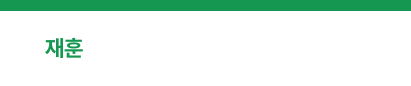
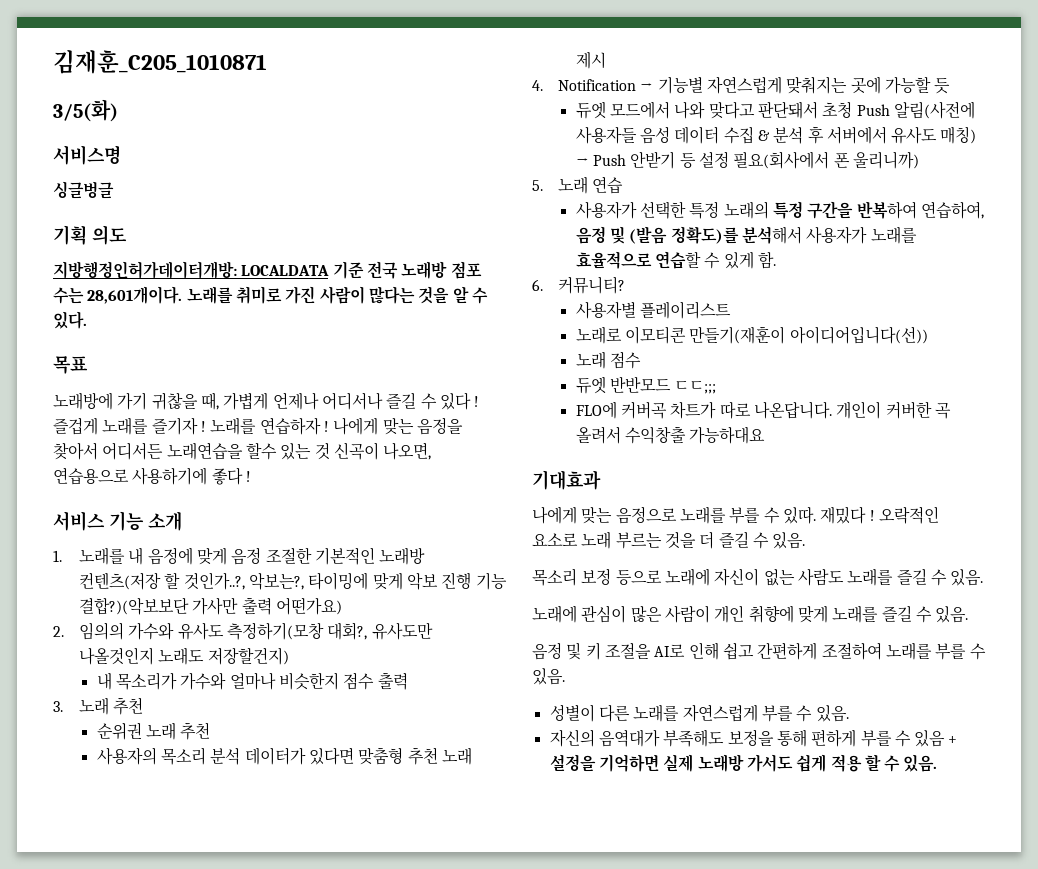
[45,37,83,59] 재훈 -> [53,50,267,74] [53,99,118,122] [53,145,121,165] [53,181,114,199] [53,225,127,245] [53,261,482,279] [53,286,488,304] [53,311,87,329] [53,356,88,374] [53,392,480,410] [53,417,463,435] [53,442,432,460] [53,467,251,485] [53,511,182,531] [53,547,426,565] [78,572,507,590] [78,597,342,615] [53,622,433,640] [78,647,289,665] [96,672,408,690] [53,697,144,715] [96,722,211,740] [96,747,472,765] [575,51,606,69] [532,76,951,94] [575,101,975,119] [575,126,977,144] [575,151,919,169] [532,176,624,194] [575,201,984,219] [575,226,917,244] [575,251,776,269] [532,276,625,294] [575,301,731,319] [575,326,928,344] [575,351,641,369] [575,376,717,394] [575,401,951,419] [575,426,766,444] [532,470,601,490] [532,506,939,524] [532,531,806,549] [532,568,984,586] [532,605,969,623] [532,642,986,660] [532,668,565,685] [549,704,849,722] [549,729,958,747] [549,754,938,772] 김재훈_C205_1010871 // 3/5(화) // 서비스명 // 싱글벙글 // 기획 의도 // 지방행정인허가데이터개방: LOCALDATA 기준 전국 노래방 점포 수는 28,601개이다. 노래를 취미로 가진 사람이 많다는 것을 알 수 있다. // 목표 // 노래방에 가기 귀찮을 때, 가볍게 언제나 어디서나 즐길 수 있다 ! 즐겁게 노래를 즐기자 ! 노래를 연습하자 ! 나에게 맞는 음정을 찾아서 어디서든 노래연습을 할수 있는 것 신곡이 나오면, 연습용으로 사용하기에 좋다 ! // 서비스 기능 소개 // 1. 노래를 내 음정에 맞게 음정 조절한 기본적인 노래방 컨텐츠(저장 할 것인가..?, 악보는?, 타이밍에 맞게 악보 진행 기능 결합?)(악보보단 가사만 출력 어떤가요) // 2. 임의의 가수와 유사도 측정하기(모창 대회?, 유사도만 나올것인지 노래도 저장할건지) // 내 목소리가 가수와 얼마나 비슷한지 점수 출력 // 3. 노래 추천 // 순위권 노래 추천 // 사용자의 목소리 분석 데이터가 있다면 맞춤형 추천 노래 제시 // 4. Notification → 기능별 자연스럽게 맞춰지는 곳에 가능할 듯 // 듀엣 모드에서 나와 맞다고 판단돼서 초청 Push 알림(사전에 사용자들 음성 데이터 수집 & 분석 후 서버에서 유사도 매칭) → Push 안받기 등 설정 필요(회사에서 폰 울리니까) // 5. 노래 연습 // 사용자가 선택한 특정 노래의 특정 구간을 반복하여 연습하여, 음정 및 (발음 정확도)를 분석해서 사용자가 노래를 효율적으로 연습할 수 있게 함. // 6. 커뮤니티? // 사용자별 플레이리스트 // 노래로 이모티콘 만들기(재훈이 아이디어입니다(선)) // 노래 점수 // 듀엣 반반모드 ㄷㄷ;;; // FLO에 커버곡 차트가 따로 나온답니다. 개인이 커버한 곡 올려서 수익창출 가능하대요 // 기대효과 // 나에게 맞는 음정으로 노래를 부를 수 있따. 재밌다 ! 오락적인 요소로 노래 부르는 것을 더 즐길 수 있음. // 목소리 보정 등으로 노래에 자신이 없는 사람도 노래를 즐길 수 있음. // 노래에 관심이 많은 사람이 개인 취향에 맞게 노래를 즐길 수 있음. // 음정 및 키 조절을 AI로 인해 쉽고 간편하게 조절하여 노래를 부를 수 있음. // 성별이 다른 노래를 자연스럽게 부를 수 있음. // 자신의 음역대가 부족해도 보정을 통해 편하게 부를 수 있음 + 설정을 기억하면 실제 노래방 가서도 쉽게 적용 할 수 있음.

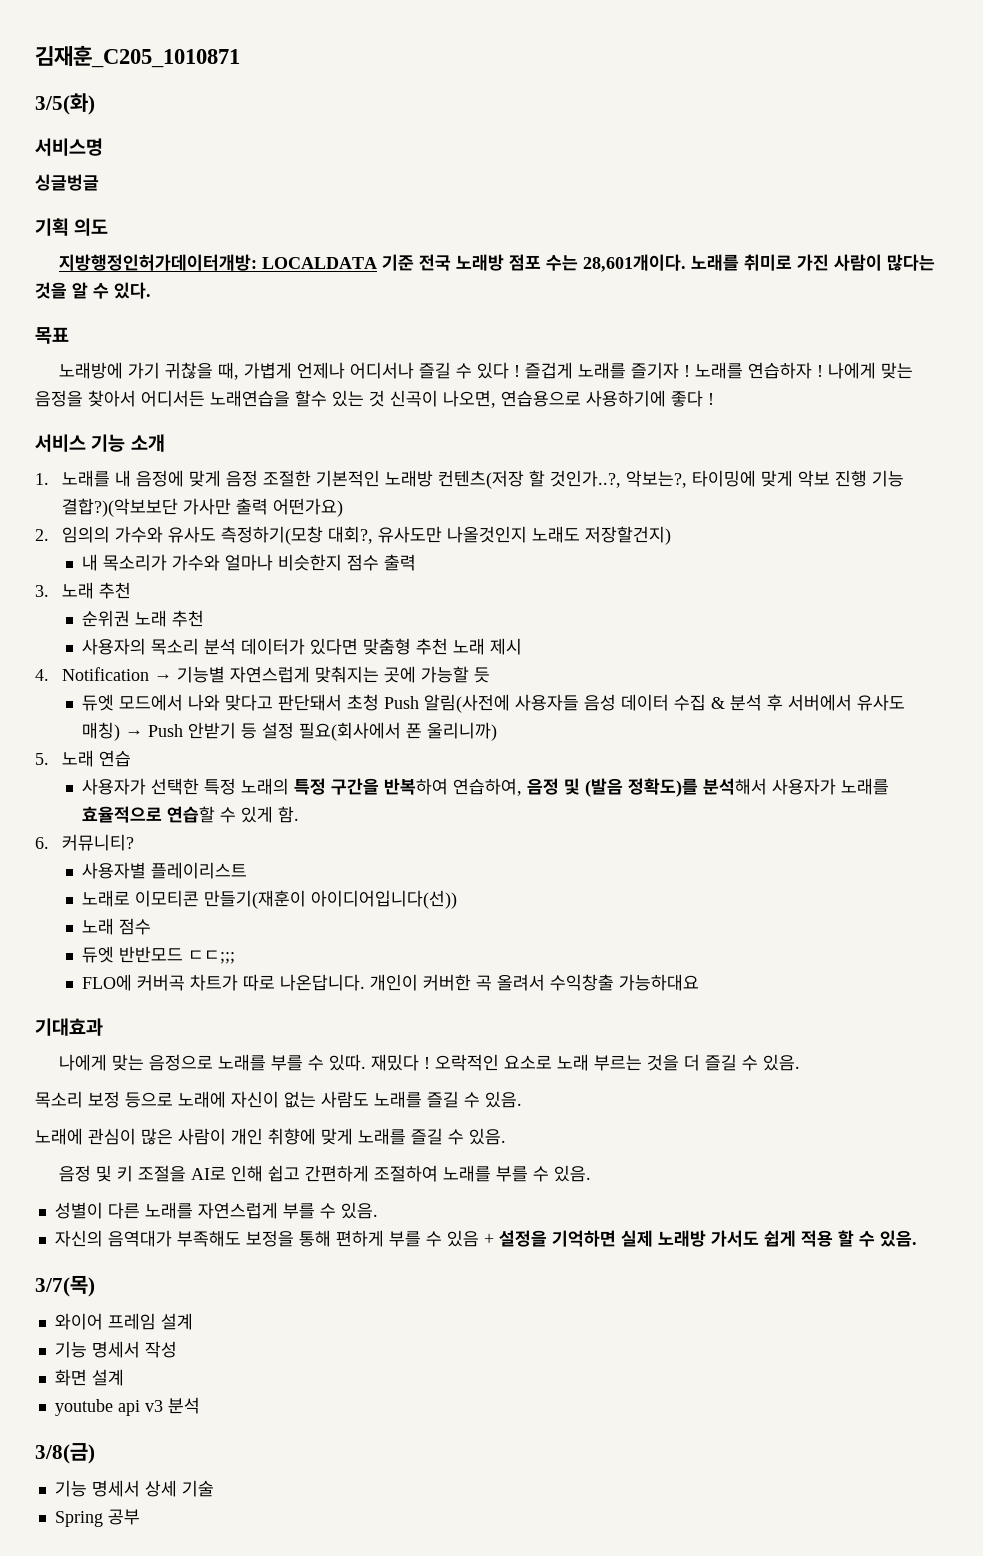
(938, 763) none -> [35,1275,95,1297] [54,1313,193,1330] [54,1341,177,1358] [54,1369,124,1386] [54,1397,200,1416] [35,1443,95,1464] [54,1480,214,1497] [54,1509,140,1527] // 3/7(목) // 와이어 프레임 설계 // 기능 명세서 작성 // 화면 설계 // youtube api v3 분석 // 3/8(금) // 기능 명세서 상세 기술 // Spring 공부

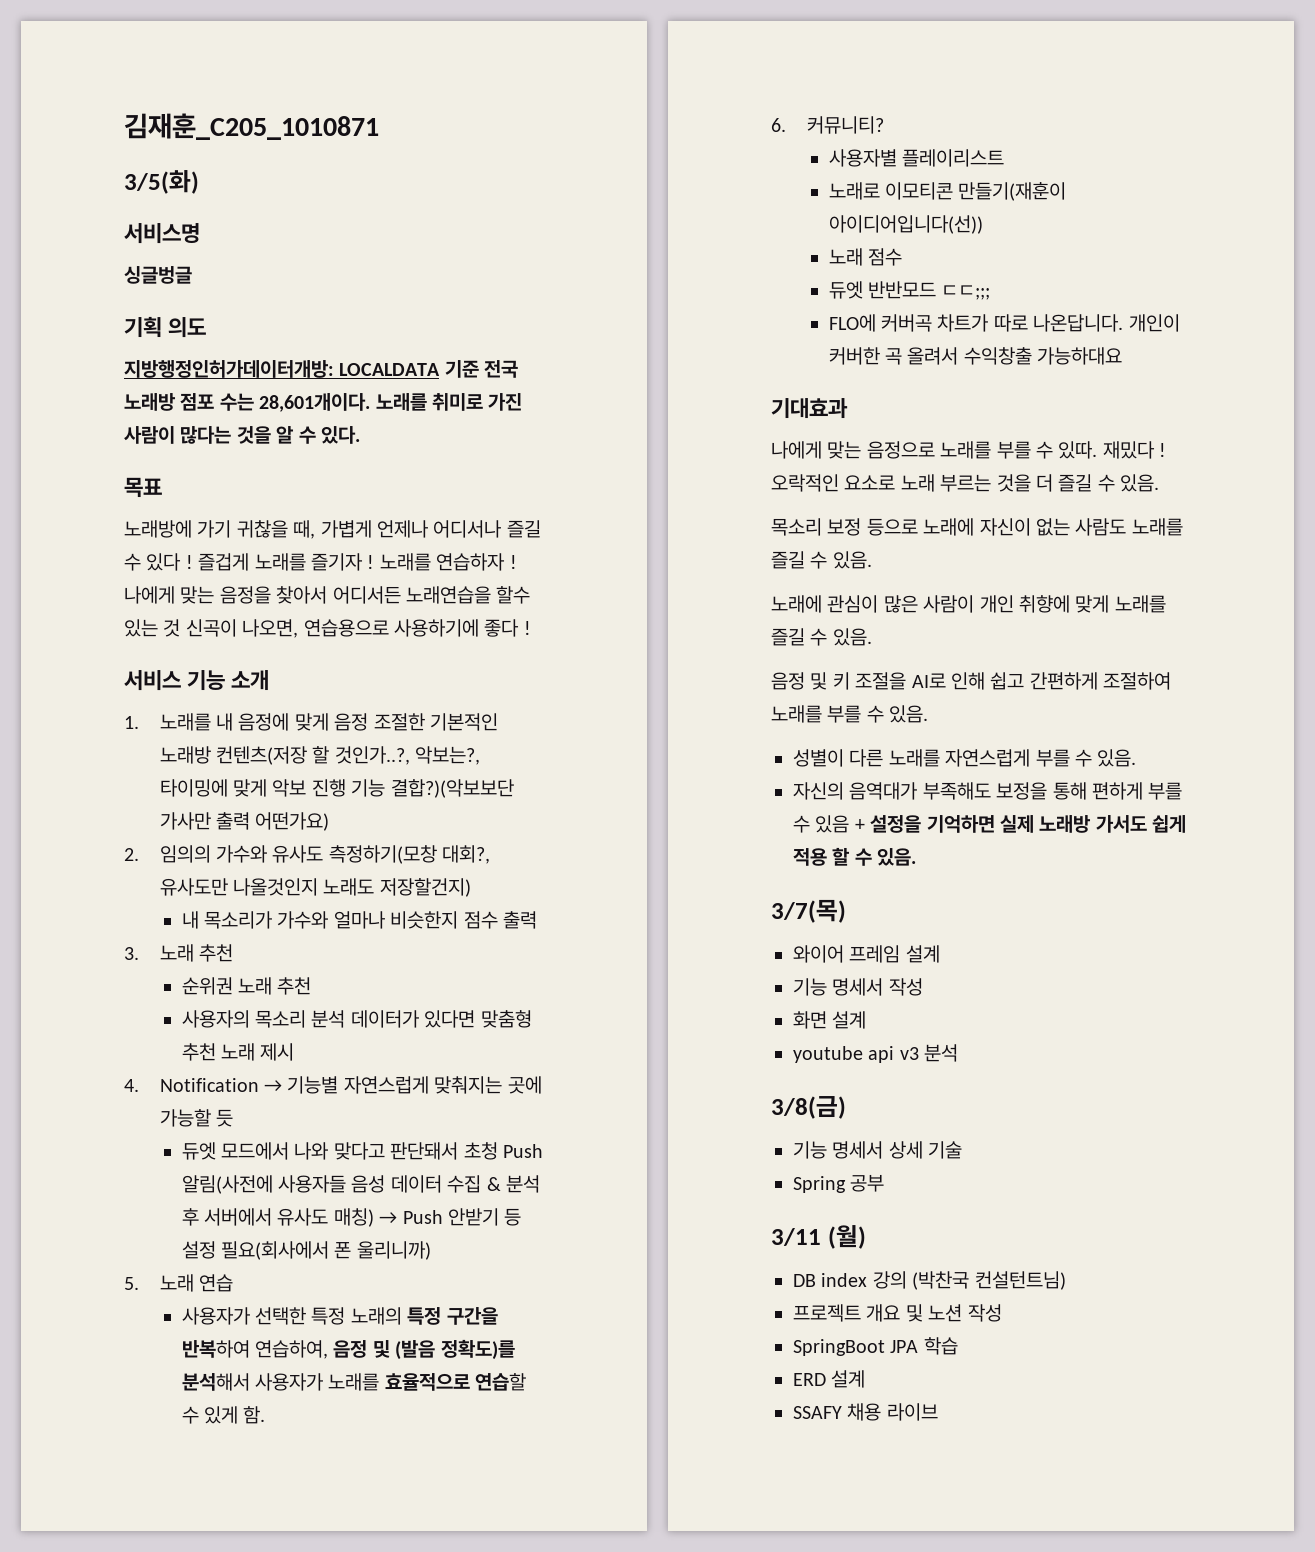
(140, 1517) none -> [771,1225,866,1249] [793,1271,1066,1290] [793,1304,1002,1322] [793,1337,958,1356] [793,1370,866,1388] [793,1403,938,1421] // 3/11 (월) // DB index 강의 (박찬국 컨설턴트님) // 프로젝트 개요 및 노션 작성 // SpringBoot JPA 학습 // ERD 설계 // SSAFY 채용 라이브

